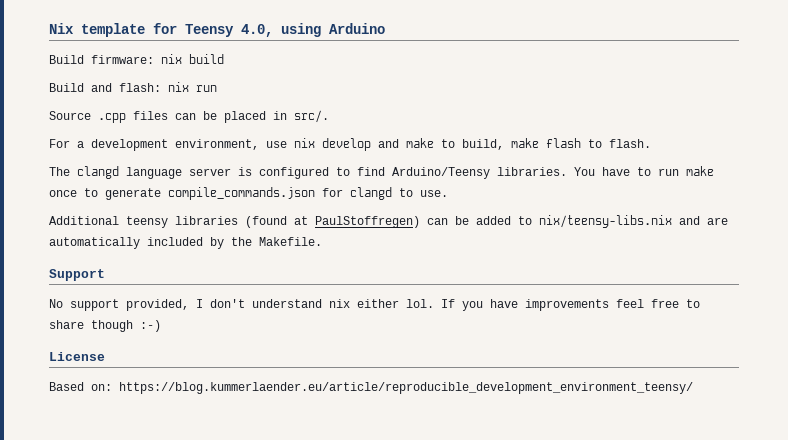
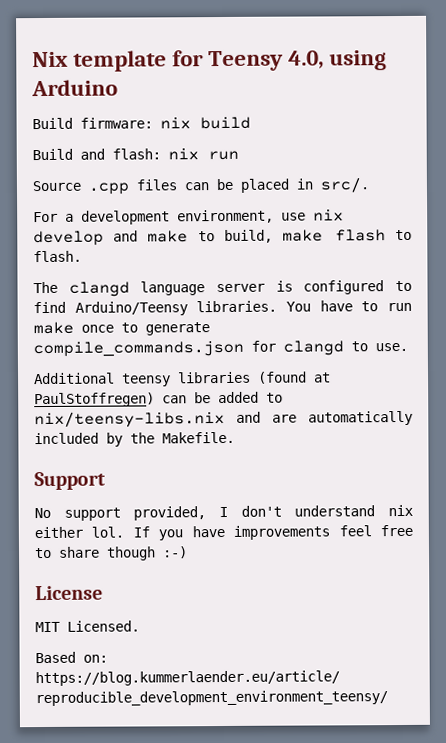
(105, 356) none -> [35,620,140,633] // MIT Licensed.

